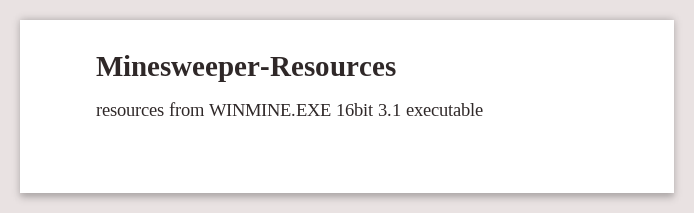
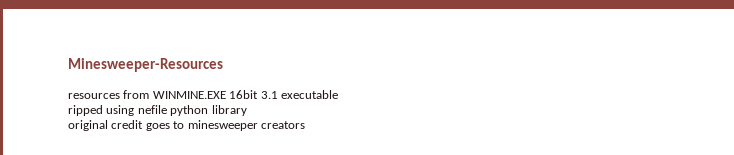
(483, 109) none -> [68,105,247,116] [68,120,305,131] // ripped using nefile python library // original credit goes to minesweeper creators

